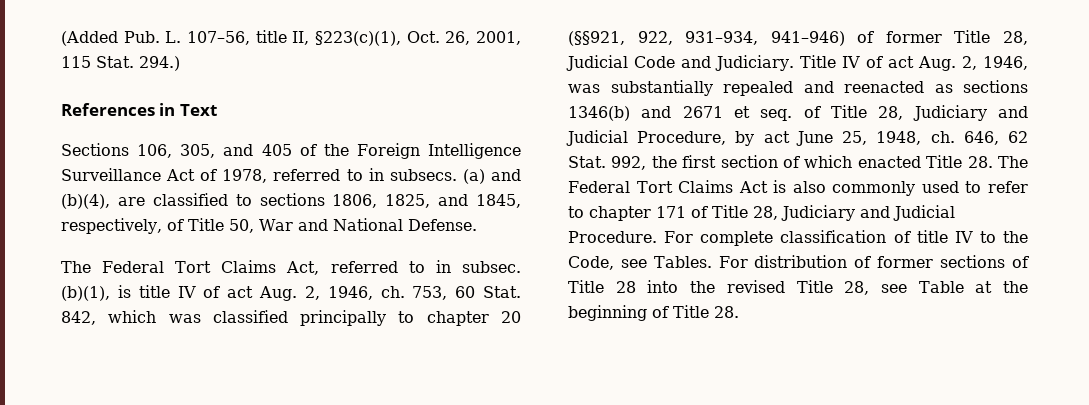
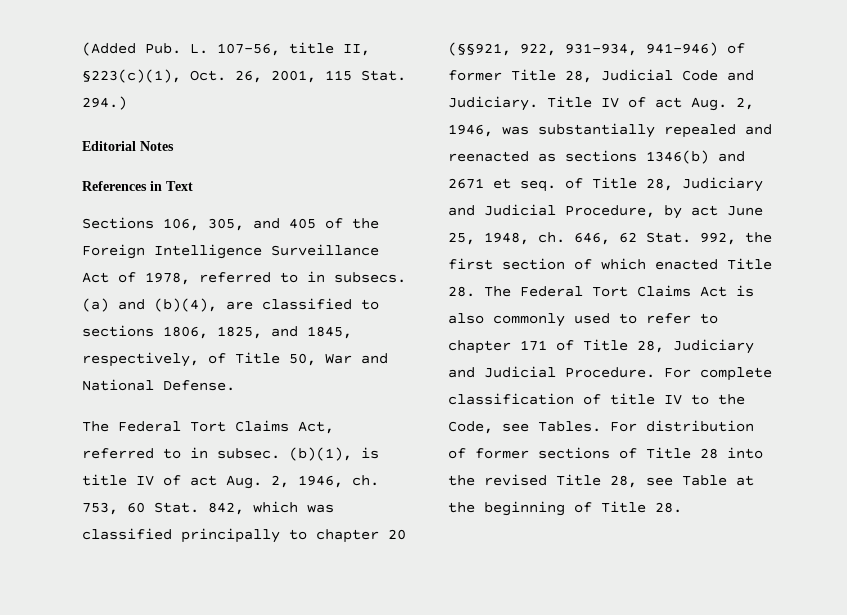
(180, 63) none -> [82,141,174,151] // Editorial Notes

